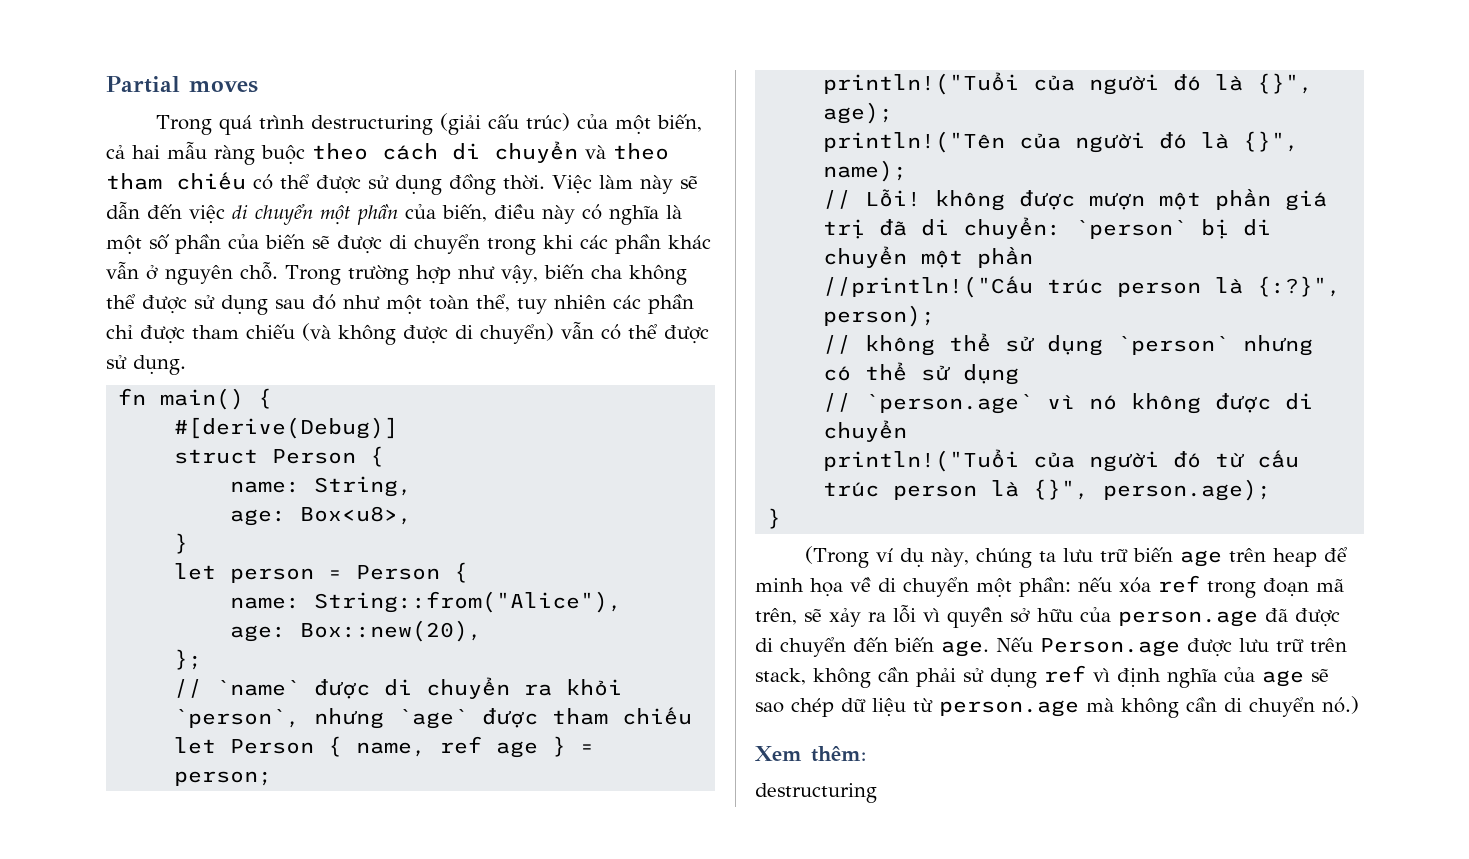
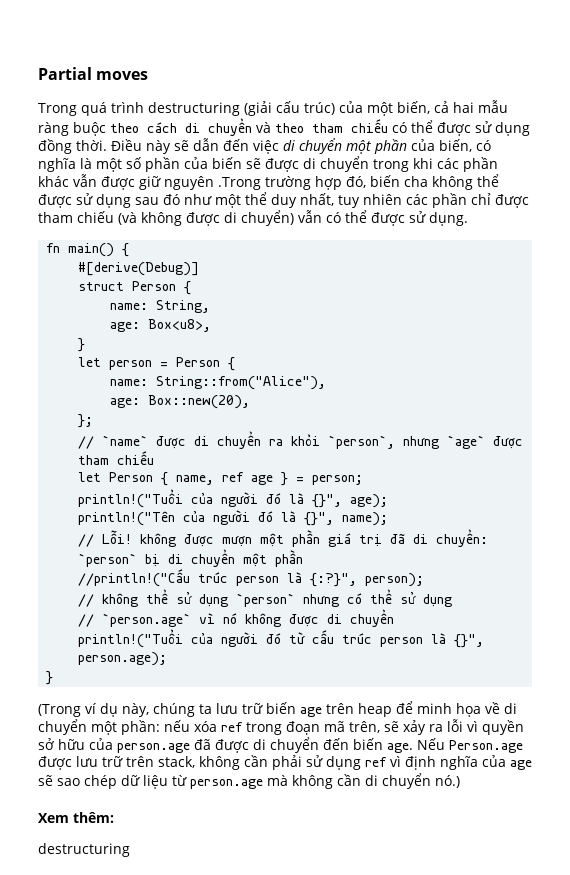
[552,175,633,194] Việc làm -> [111,139,142,151] Điều
[494,204,575,224] điều này -> (472, 145) none
[146,262,538,285] ở nguyên chỗ. Trong trường hợp như vậy, -> [101,176,366,190] được giữ nguyên .Trong trường hợp đó,
[429,294,510,312] toàn thể, -> [245,192,334,208] thể duy nhất,

